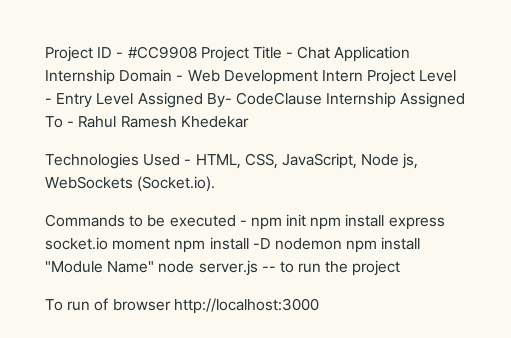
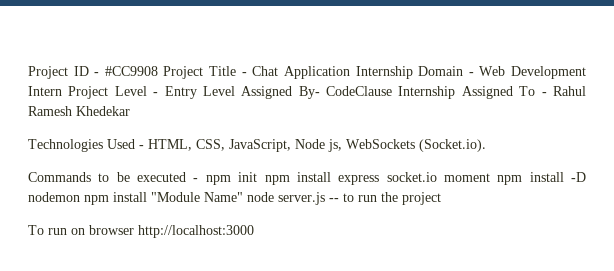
[94,298,109,311] of -> [71,228,85,235] on

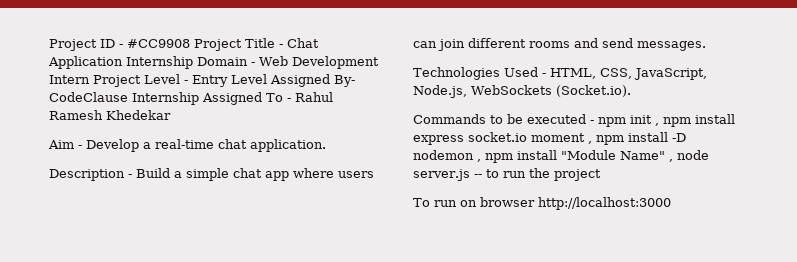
(130, 111) none -> [48,139,326,152] [49,168,374,181] [413,38,706,51] // Aim - Develop a real-time chat application. // Description - Build a simple chat app where users can join different rooms and send messages.
[295,139,342,152] Node js, -> [413,85,467,98] Node.js,
(258, 177) none -> [655,123,659,126] ,
(490, 177) none -> [588,141,592,144] ,
(80, 197) none -> [477,159,481,162] ,
(243, 197) none -> [669,159,673,162] ,

